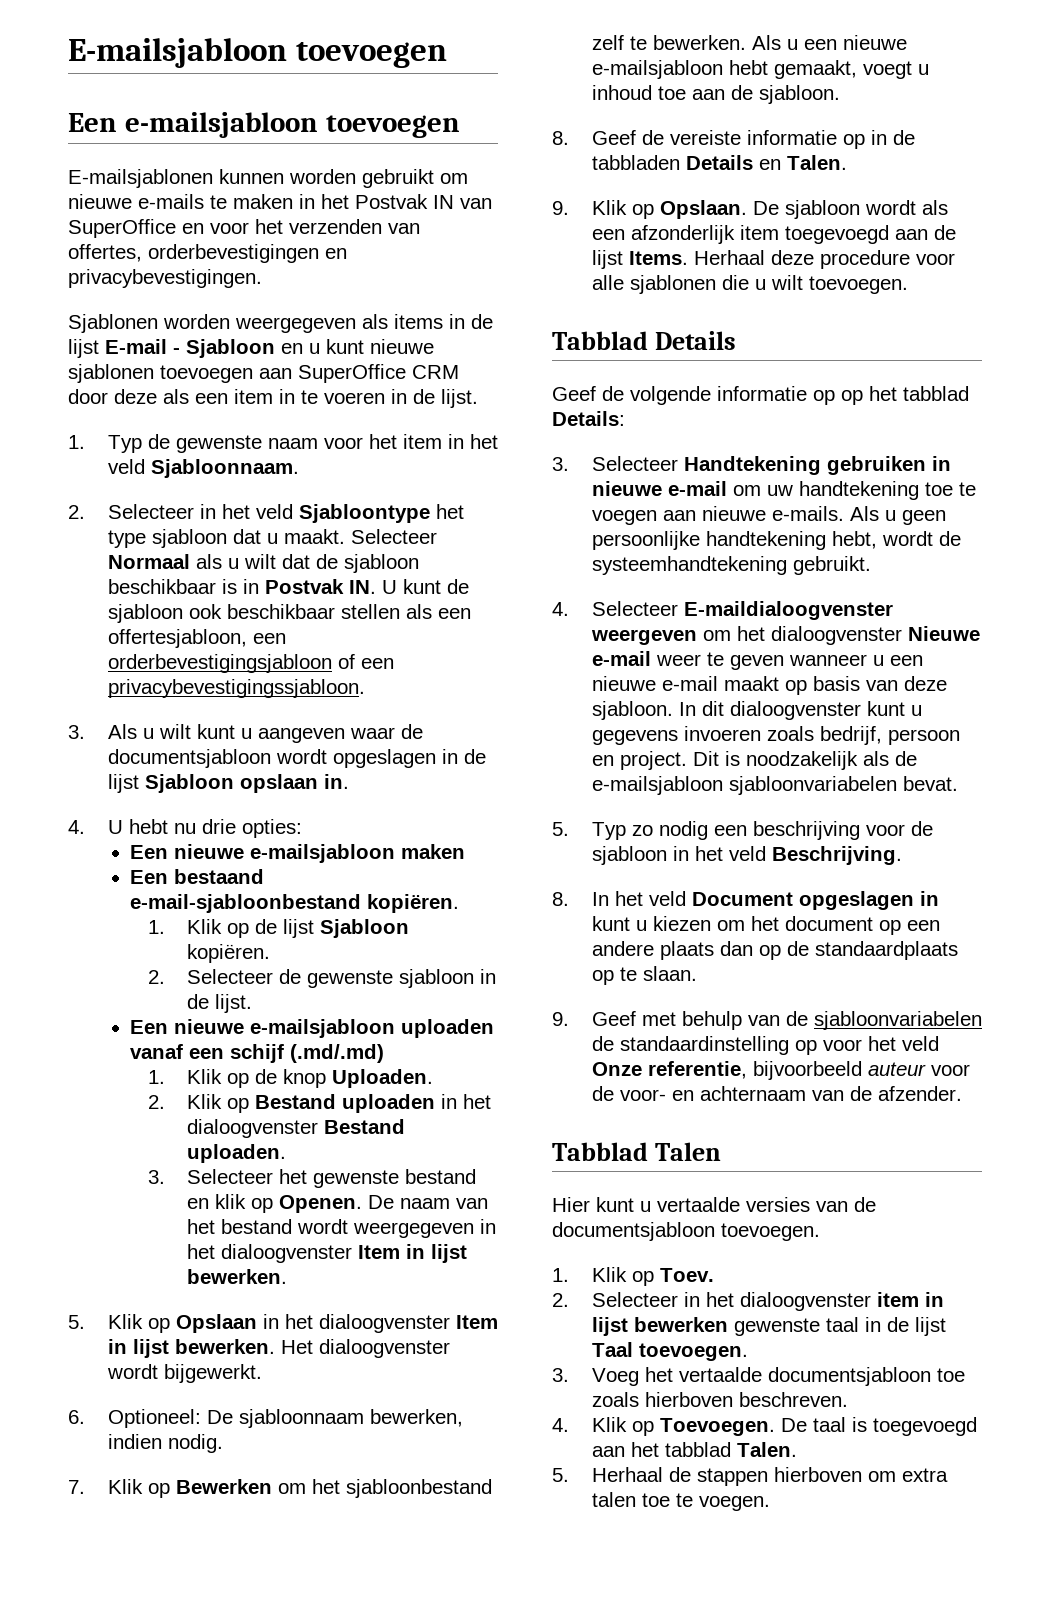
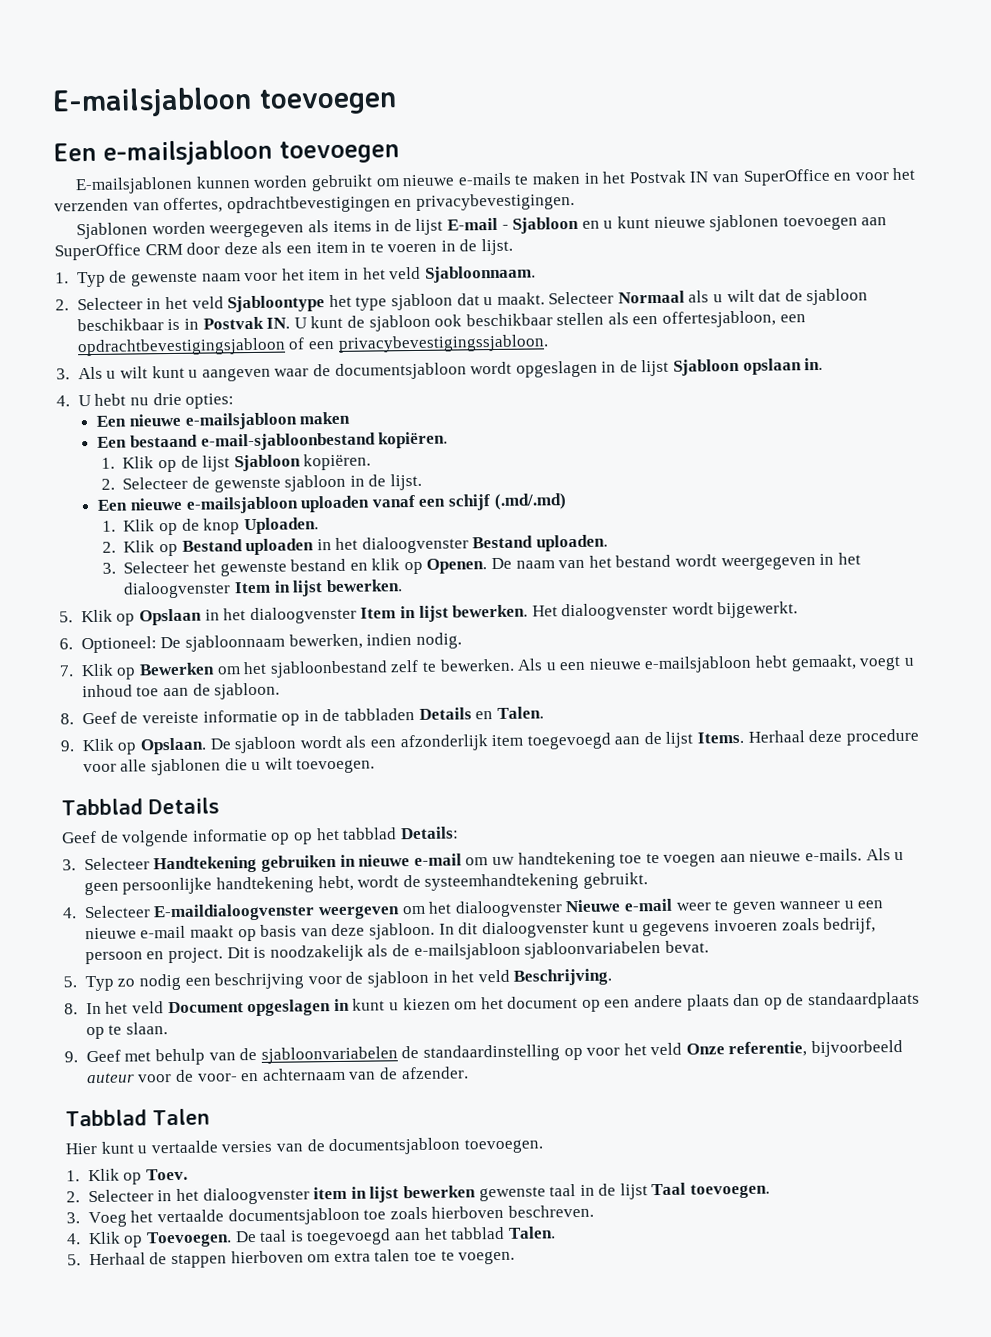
[148,244,319,263] orderbevestigingen -> [226,195,391,214] opdrachtbevestigingen
[107,654,332,673] orderbevestigingsjabloon -> [76,337,286,357] opdrachtbevestigingsjabloon

